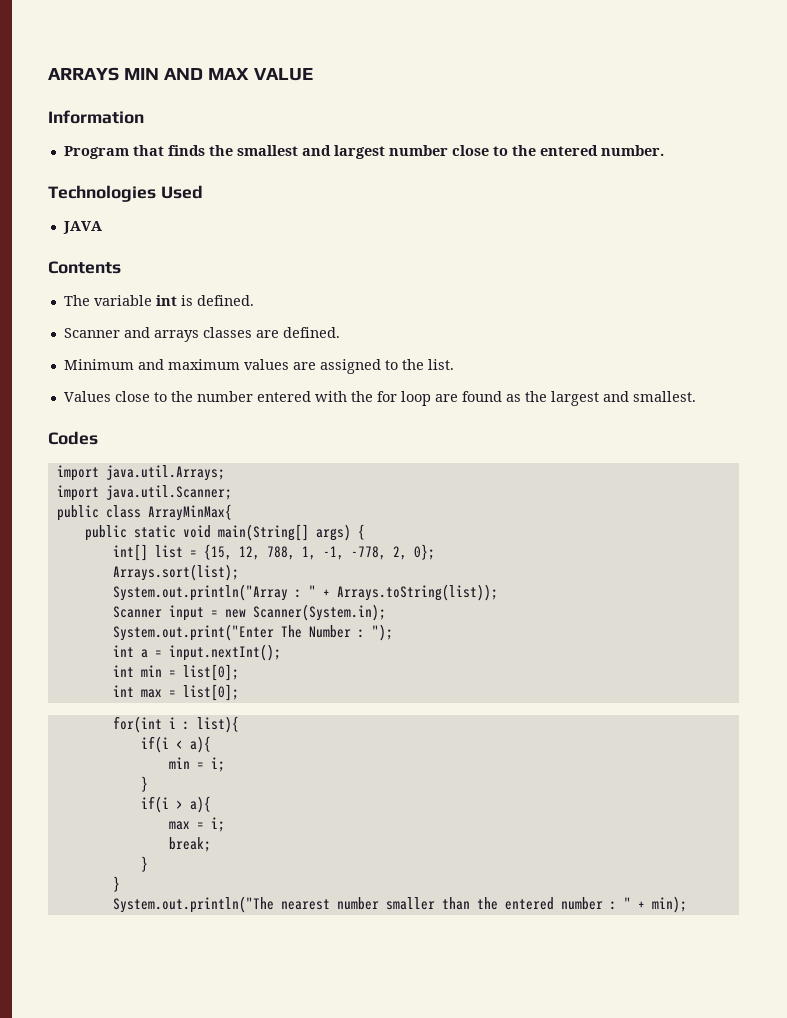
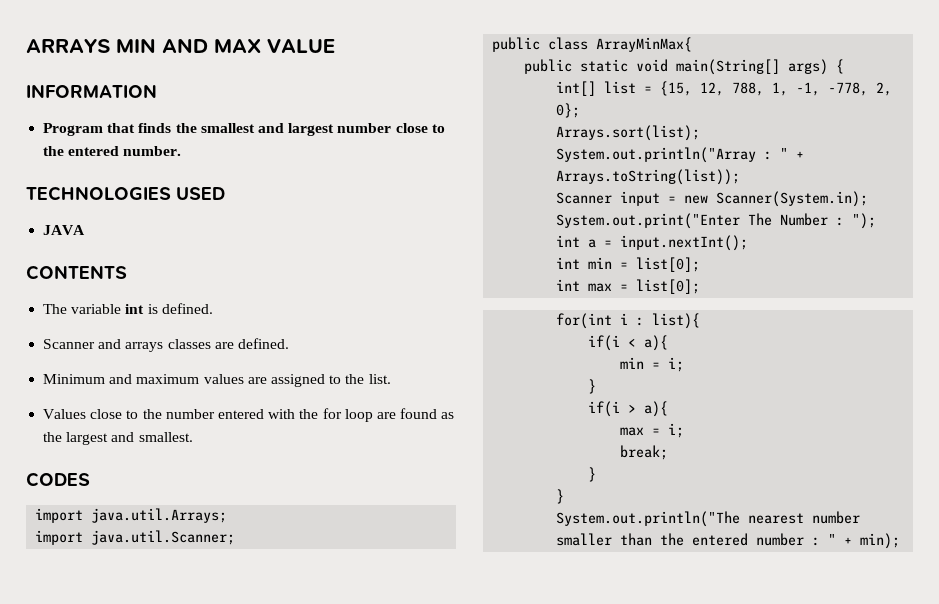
[48,110,144,124] Information -> [26,84,157,98] INFORMATION
[48,185,203,202] Technologies Used -> [26,186,225,201] TECHNOLOGIES USED
[48,261,121,274] Contents -> [26,265,127,280] CONTENTS
[48,431,98,445] Codes -> [26,472,90,487] CODES

